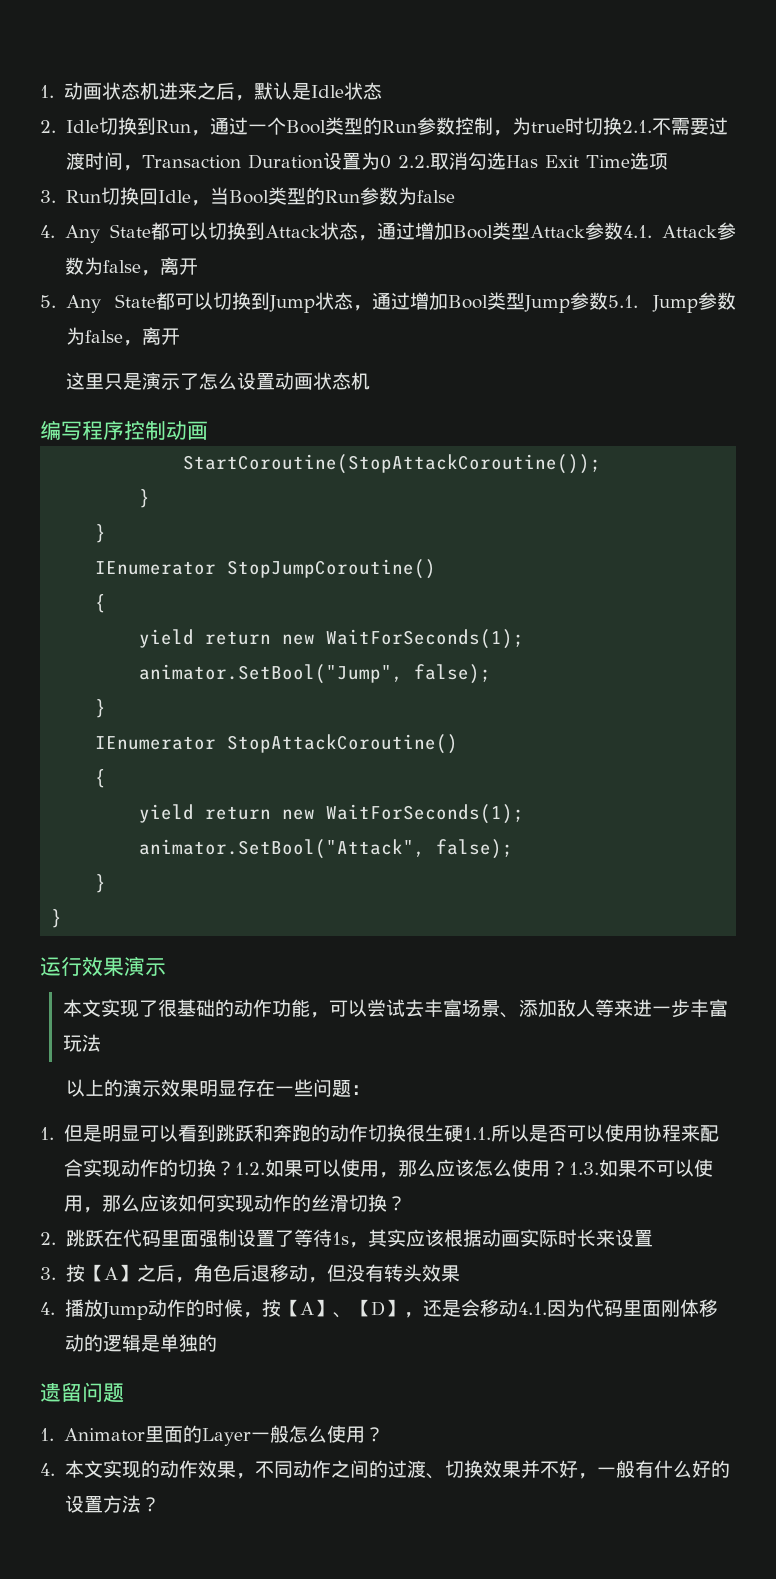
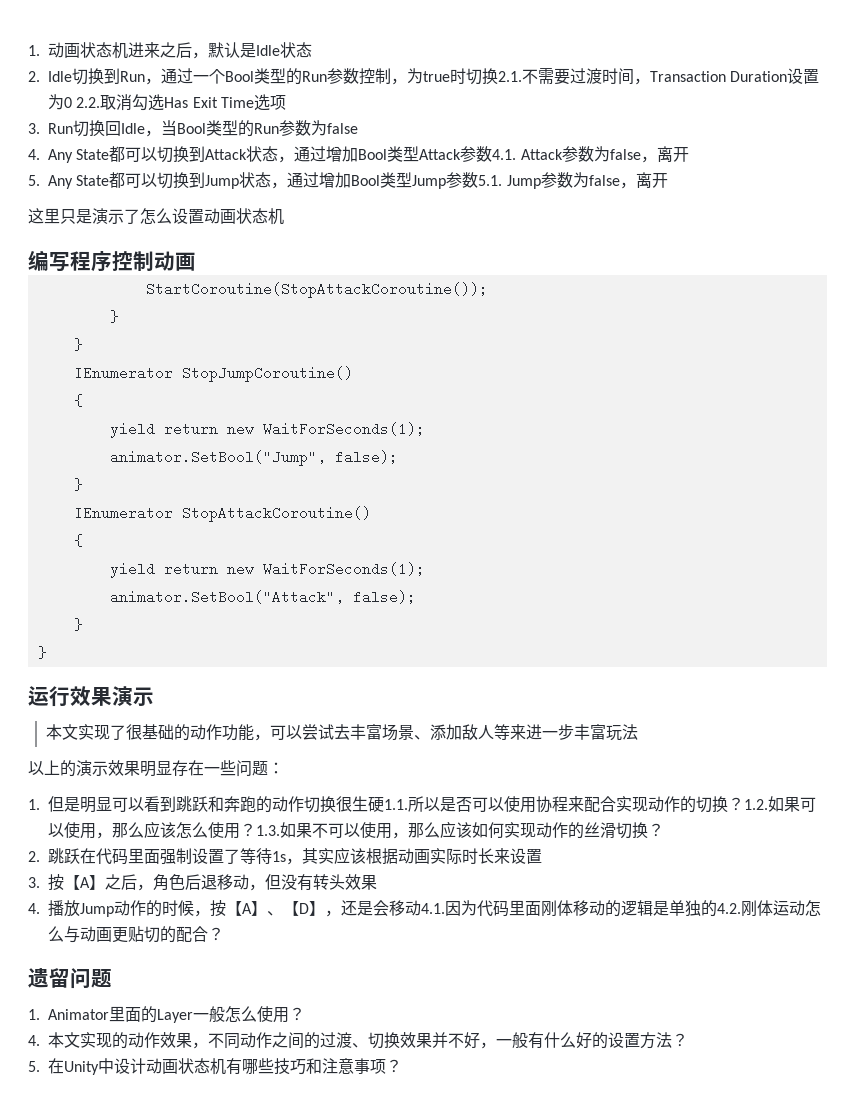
(217, 1343) none -> [717,900,821,917] [48,926,224,943] 4.2.刚体运动怎么与动画更贴切的配合？
(160, 1504) none -> [28,1058,402,1075] // 5.在Unity中设计动画状态机有哪些技巧和注意事项？

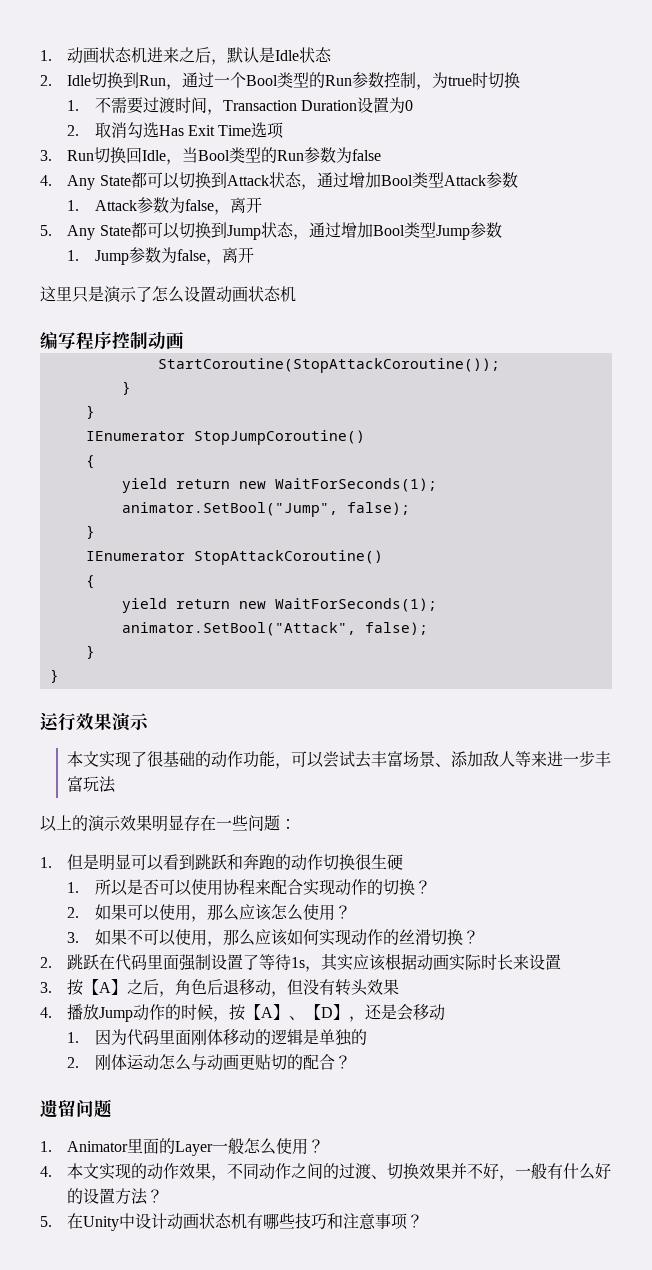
[498,71,522,82] 2.1. -> [67,100,80,111] // 1.
[76,97,101,108] 2.2. -> [67,125,80,136] // 2.
[492,149,517,160] 4.1. -> [67,200,80,211] // 1.
[478,175,503,186] 5.1. -> [67,250,80,261] // 1.
[384,799,408,810] 1.1. -> [67,882,80,893] // 1.
[744,799,768,810] 1.2. -> [67,907,80,918] // 2.
[256,825,280,836] 1.3. -> [67,932,80,943] // 3.
[421,903,445,914] 4.1. -> [67,1032,80,1043] // 1.
[717,903,741,914] 4.2. -> [67,1057,80,1068] // 2.

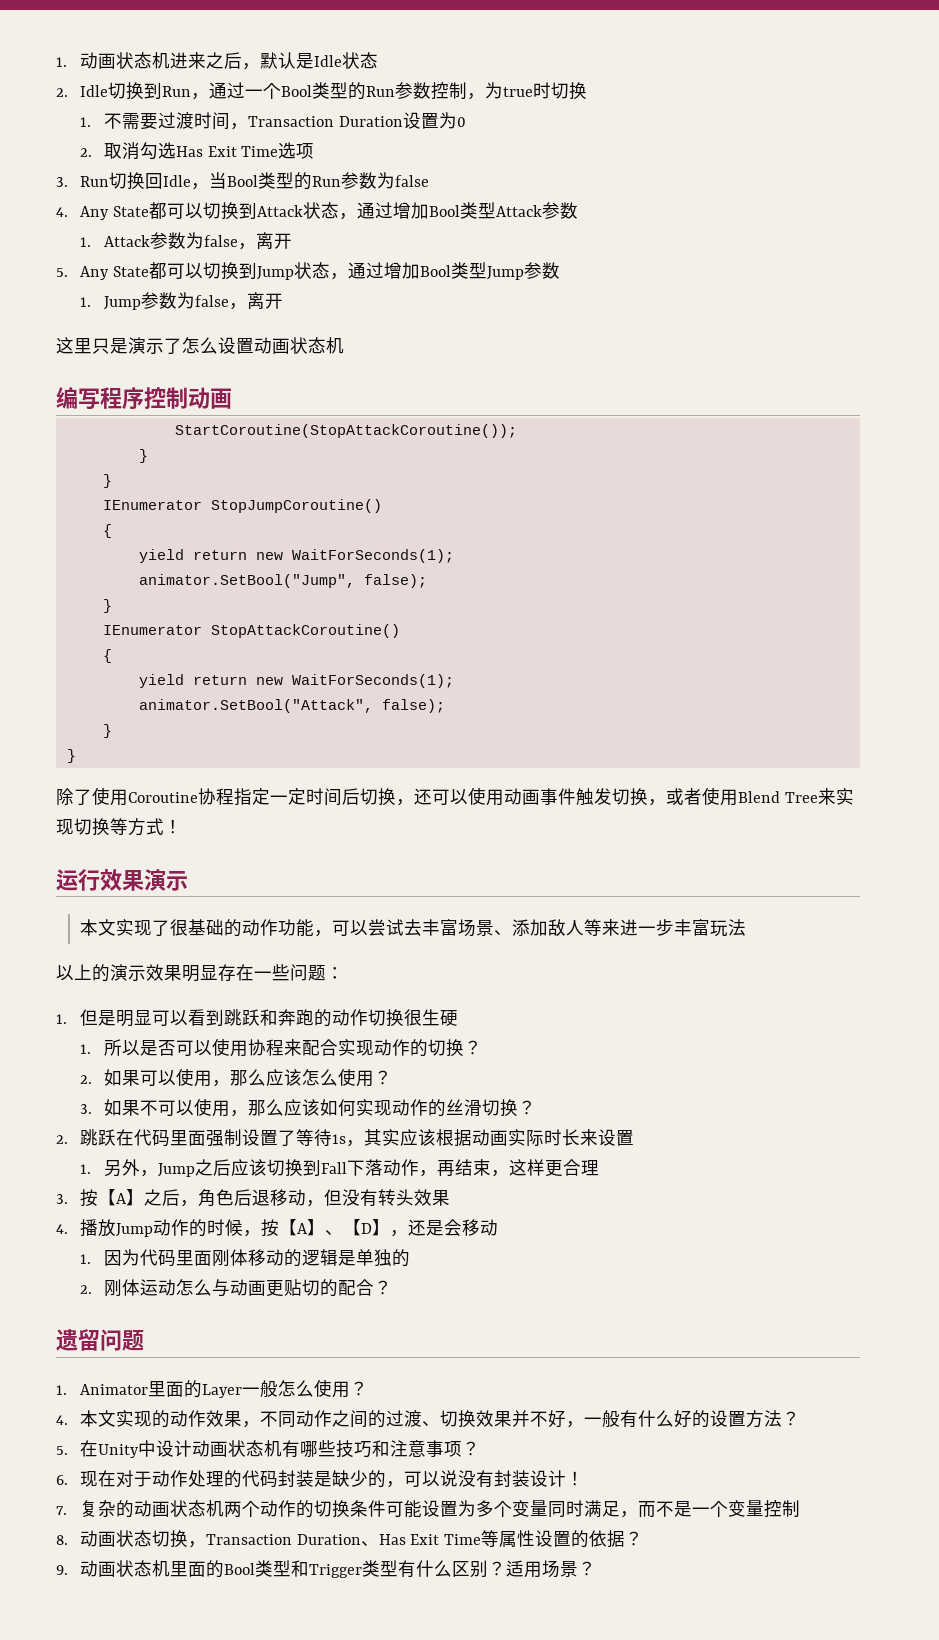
(59, 676) none -> [56,787,854,806] [56,818,182,836] // 除了使用Coroutine协程指定一定时间后切换，还可以使用动画事件触发切换，或者使用Blend Tree来实现切换等方式！
(562, 962) none -> [79,1159,599,1177] // 1.另外，Jump之后应该切换到Fall下落动作，再结束，这样更合理
(424, 1221) none -> [56,1470,584,1488] [56,1500,800,1518] [56,1530,644,1548] [56,1560,596,1578] // 6.现在对于动作处理的代码封装是缺少的，可以说没有封装设计！ // 7.复杂的动画状态机两个动作的切换条件可能设置为多个变量同时满足，而不是一个变量控制 // 8.动画状态切换，Transaction Duration、Has Exit Time等属性设置的依据？ // 9.动画状态机里面的Bool类型和Trigger类型有什么区别？适用场景？

